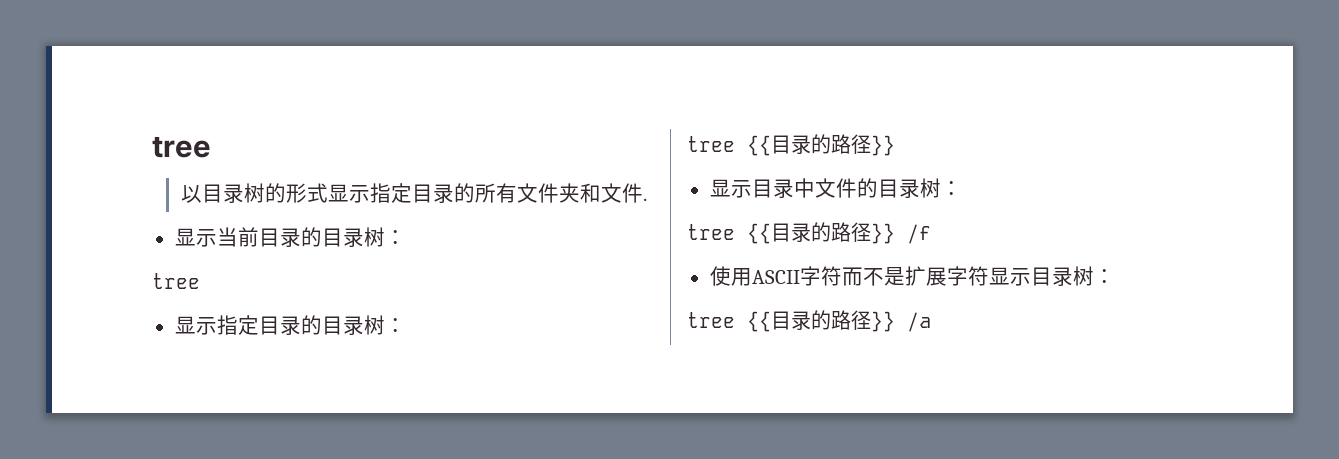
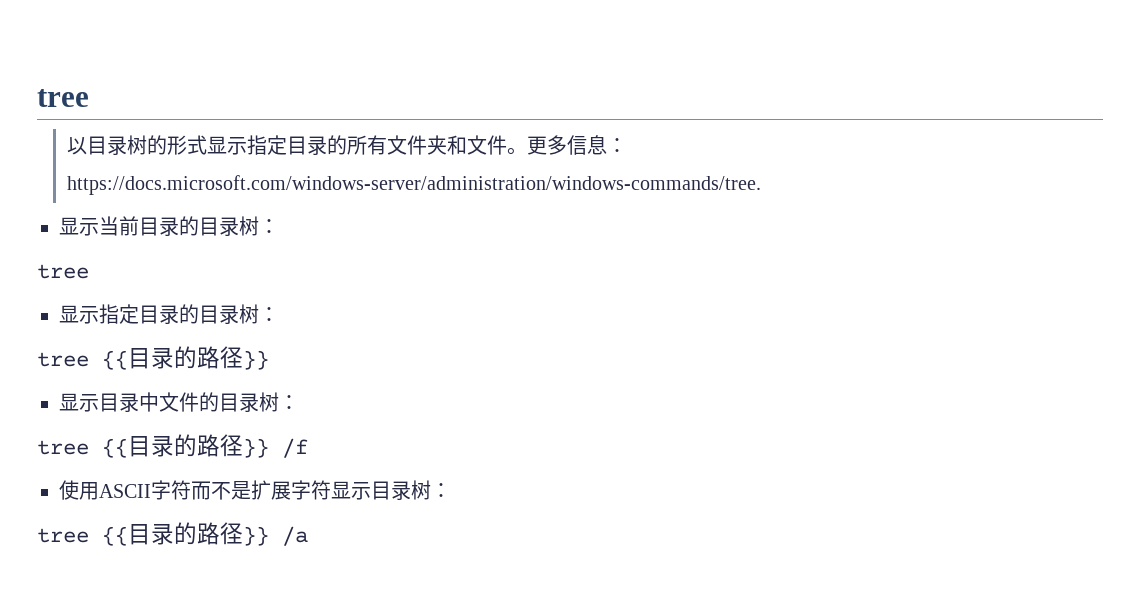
[642,198,647,201] . -> [506,135,627,155] [66,175,761,195] 。更多信息：https://docs.microsoft.com/windows-server/administration/windows-commands/tree.

